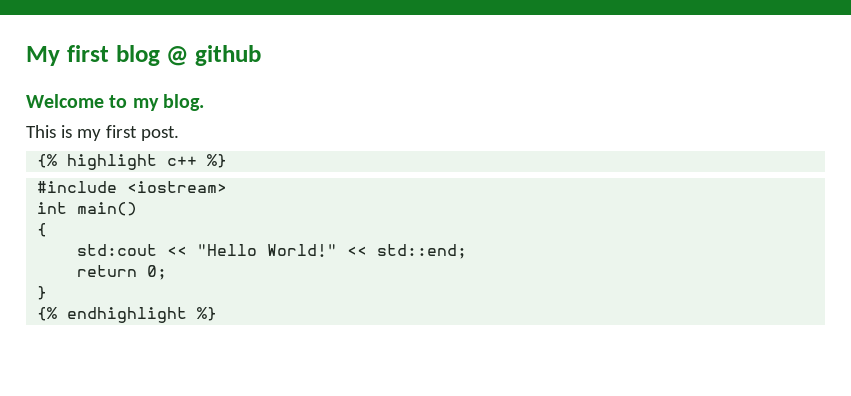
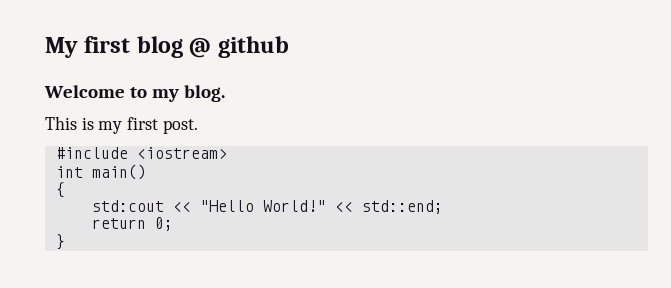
[37,154,228,170] // {% highlight c++ %} -> (198, 126) none
[37,307,218,323] // {% endhighlight %} -> (65, 242) none

